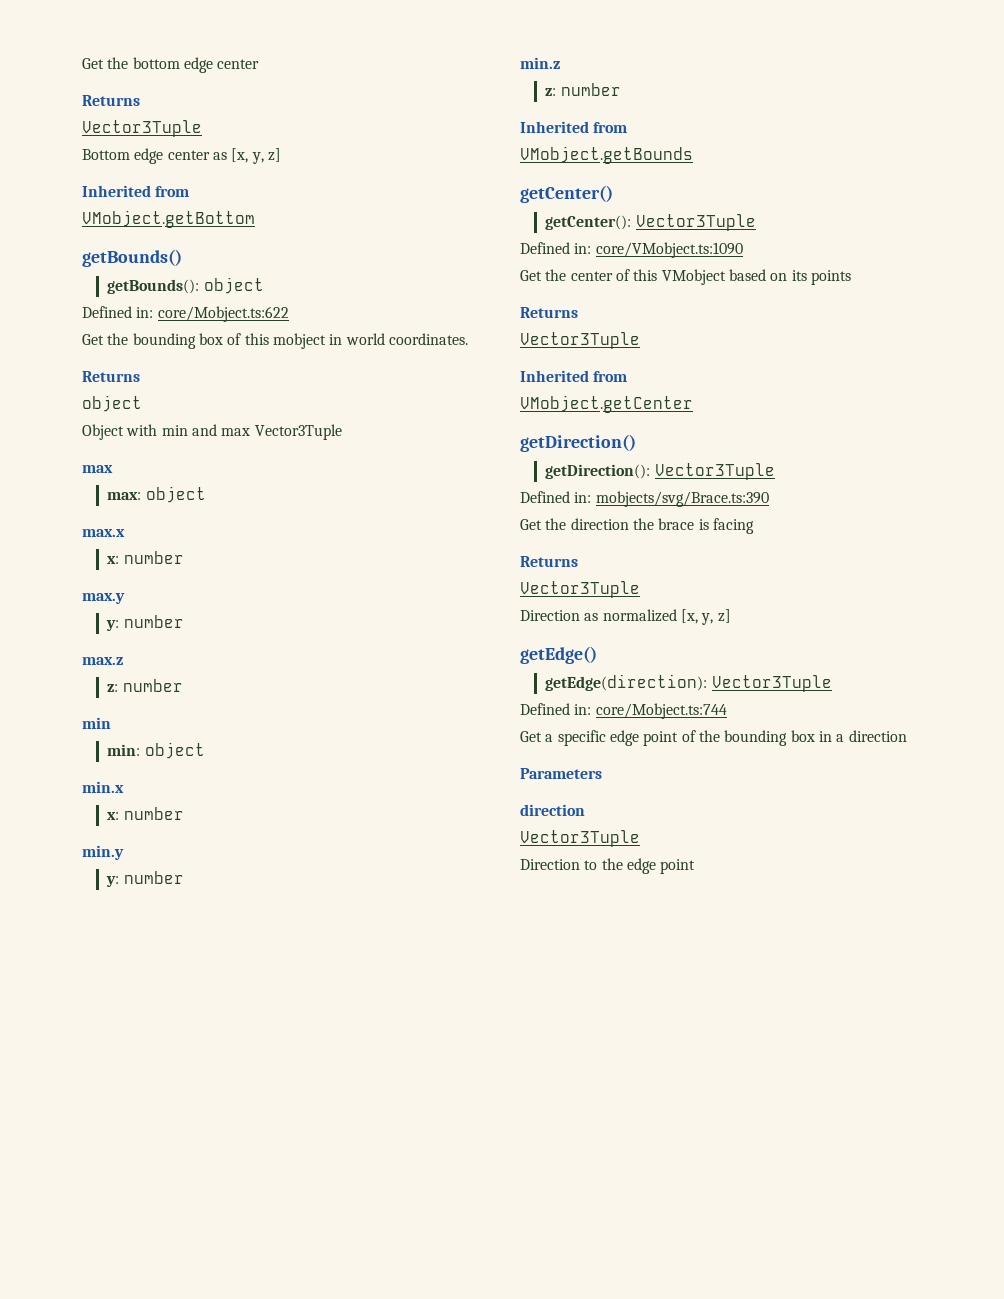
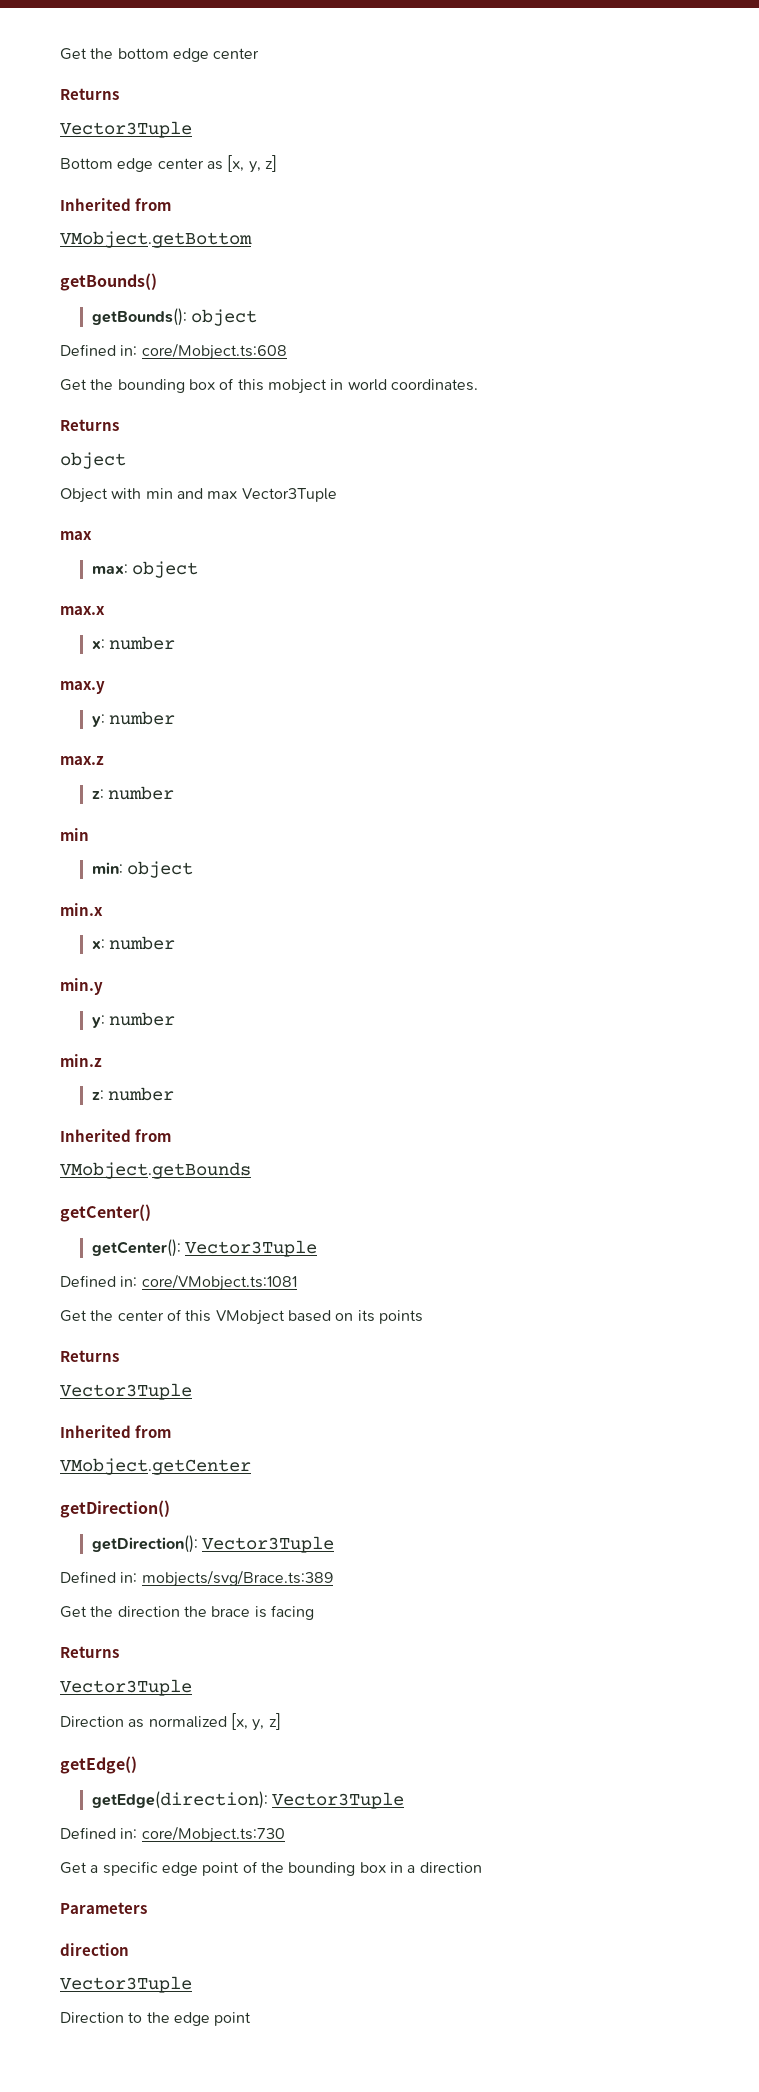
[157,306,289,322] core/Mobject.ts:622 -> [141,343,287,360] core/Mobject.ts:608
[595,242,743,258] core/VMobject.ts:1090 -> [141,1274,297,1291] core/VMobject.ts:1081
[595,491,769,507] mobjects/svg/Brace.ts:390 -> [141,1570,333,1587] mobjects/svg/Brace.ts:389
[595,703,727,719] core/Mobject.ts:744 -> [141,1826,285,1843] core/Mobject.ts:730

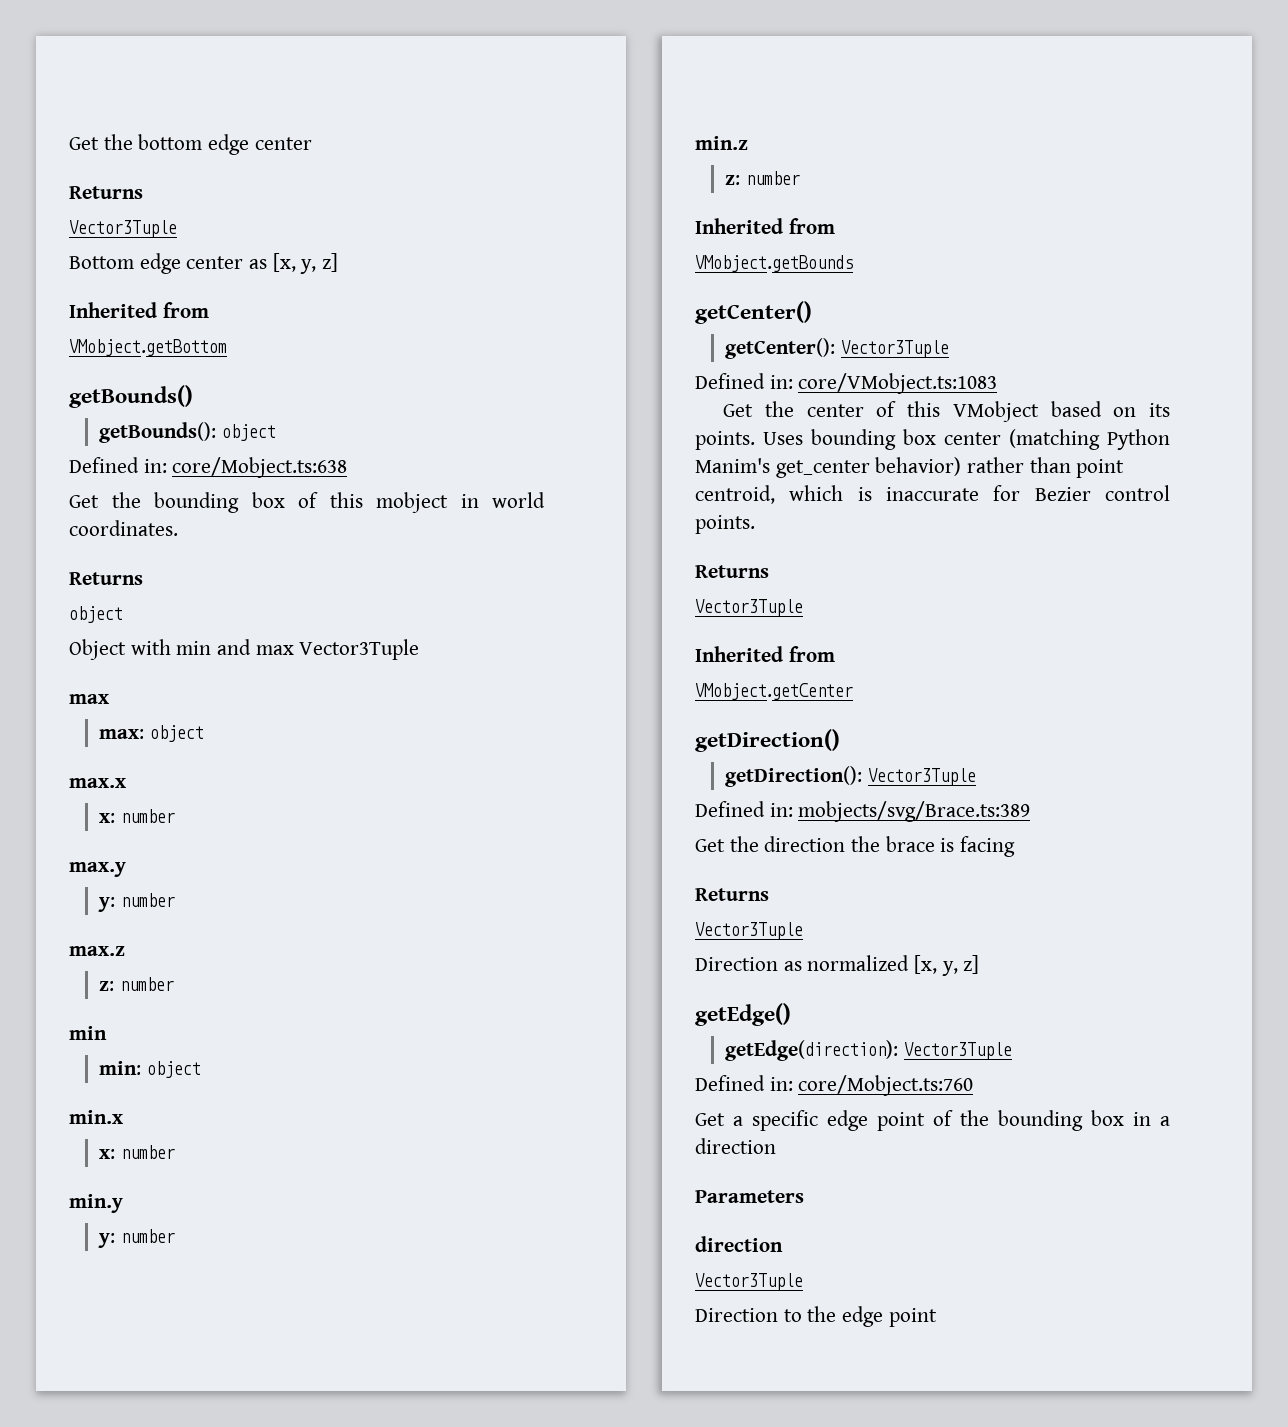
[141,343,287,360] core/Mobject.ts:608 -> [172,457,348,478] core/Mobject.ts:638
[141,1274,297,1291] core/VMobject.ts:1081 -> [798,373,998,394] core/VMobject.ts:1083
[378,1310,423,1324] points -> [695,429,1170,450] [695,457,1125,478] [695,485,1170,504] [695,515,755,534] points. Uses bounding box center (matching Python Manim's get_center behavior) rather than point centroid, which is inaccurate for Bezier control points.
[141,1826,285,1843] core/Mobject.ts:730 -> [798,1075,974,1096] core/Mobject.ts:760

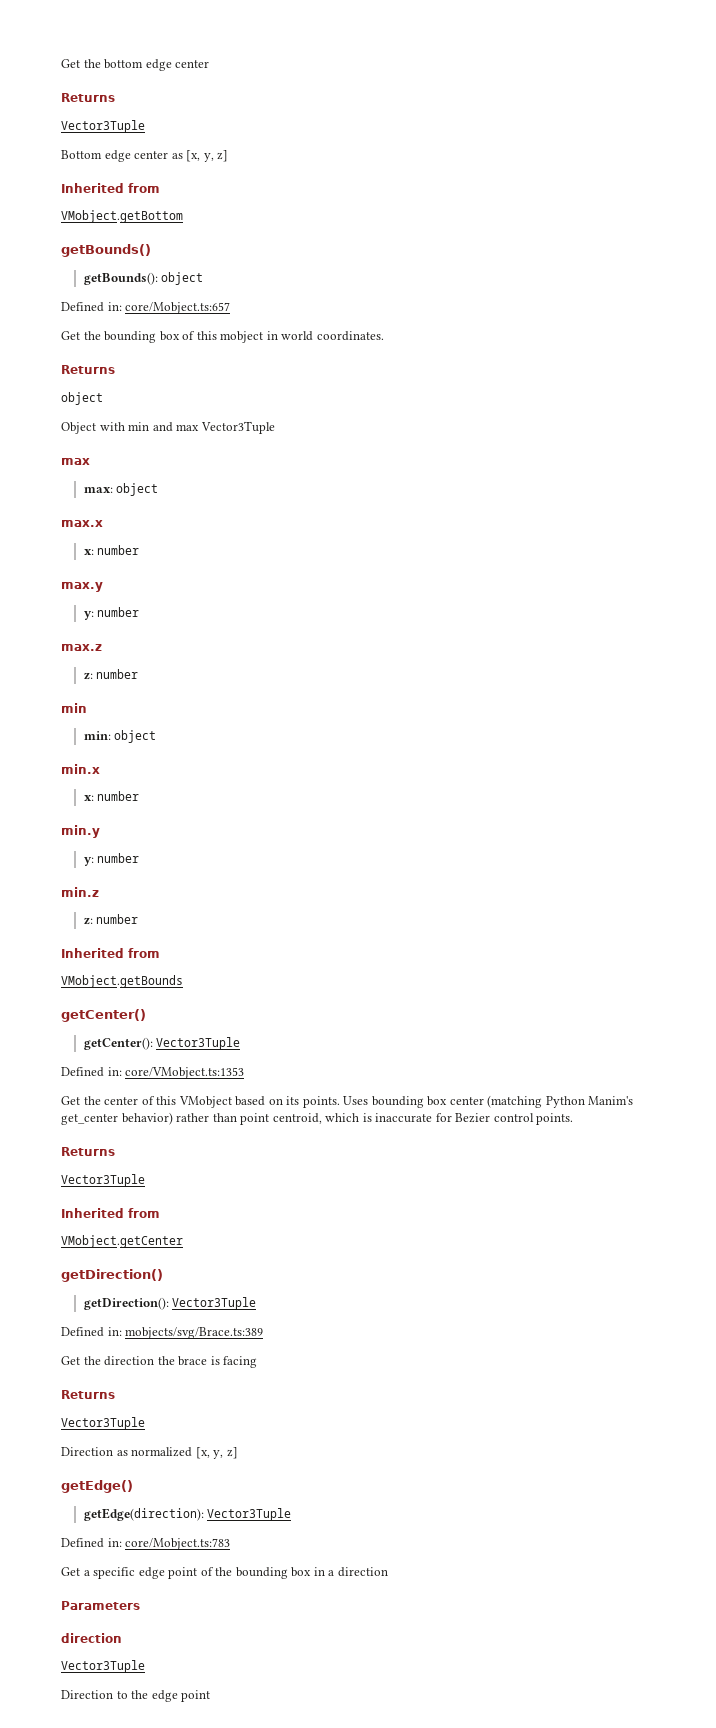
[172,457,348,478] core/Mobject.ts:638 -> [125,302,231,314] core/Mobject.ts:657
[798,373,998,394] core/VMobject.ts:1083 -> [125,1067,245,1079] core/VMobject.ts:1353
[798,1075,974,1096] core/Mobject.ts:760 -> [125,1538,231,1550] core/Mobject.ts:783

